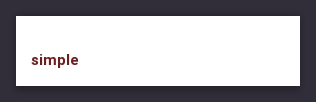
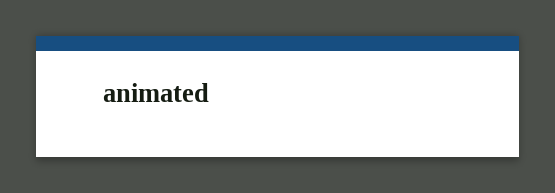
[31,54,79,68] simple -> [103,83,209,102] animated

